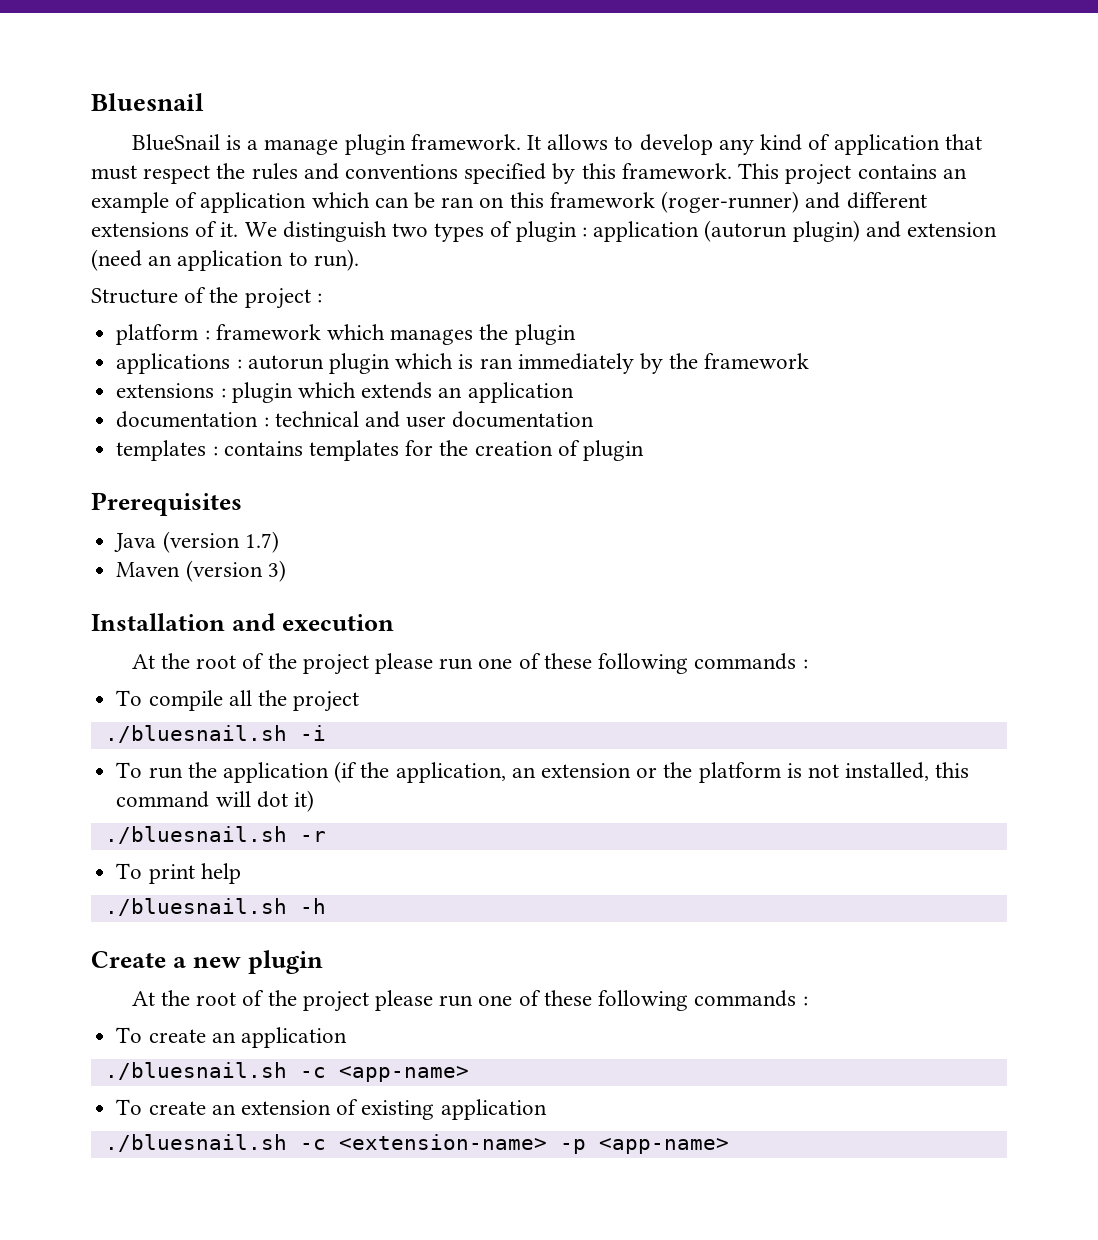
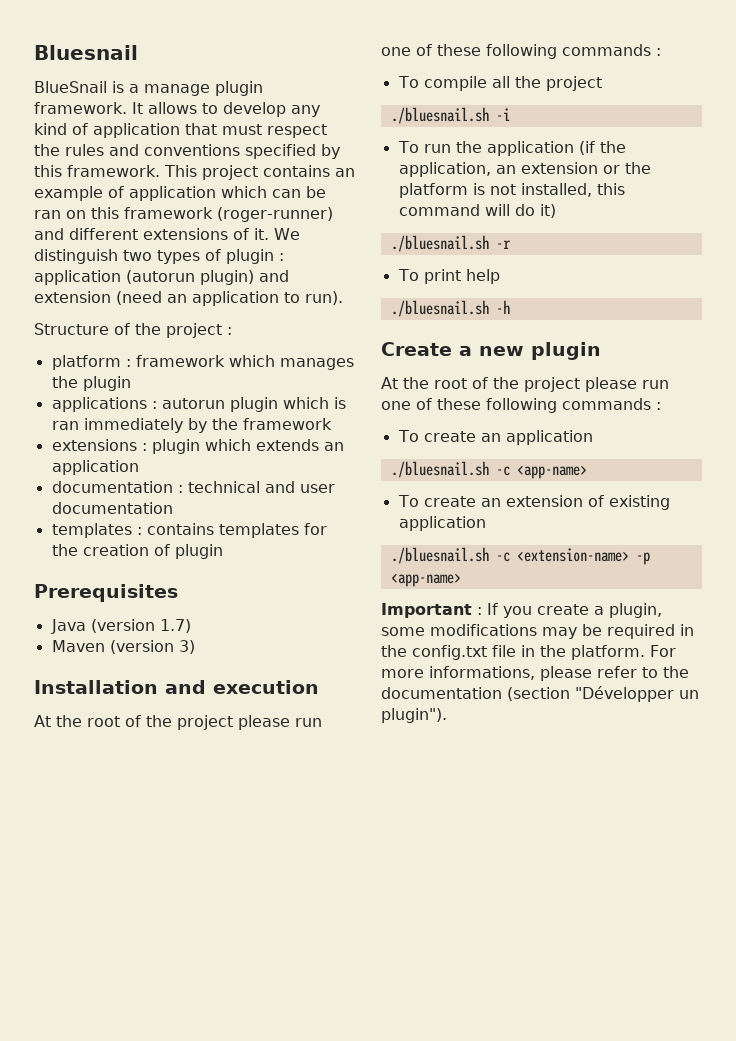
[256,791,288,808] dot -> [514,204,535,216] do
(729, 1146) none -> [381,603,662,618] [381,624,694,639] [381,645,676,660] [381,666,689,681] [381,686,699,702] [381,708,447,723] // Important : If you create a plugin, some modifications may be required in the config.txt file in the platform. For more informations, please refer to the documentation (section "Développer un plugin").

